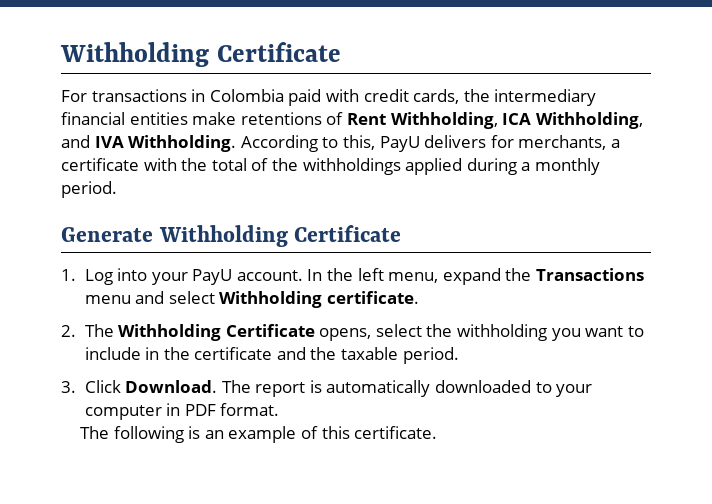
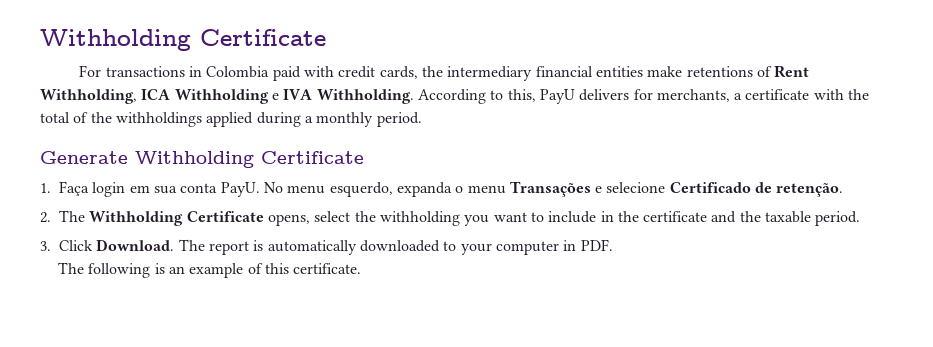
[535,112,643,129] [61,135,90,148] Withholding, and -> [174,89,279,104] Withholding e
[84,268,644,285] [84,291,419,308] Log into your PayU account. In the left menu, expand the Transactions menu and select Withholding certificate. -> [59,181,844,197] Faça login em sua conta PayU. No menu esquerdo, expanda o menu Transações e selecione Certificado de retenção.
[184,403,280,416] PDF format. -> [580,239,613,251] PDF.

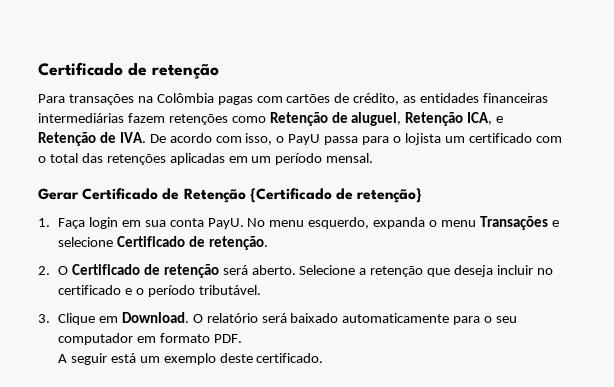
[40,29,326,51] [79,65,810,81] [40,89,870,104] [40,112,422,127] [40,151,364,168] Withholding Certificate // For transactions in Colombia paid with credit cards, the intermediary financial entities make retentions of Rent Withholding, ICA Withholding e IVA Withholding. According to this, PayU delivers for merchants, a certificate with the total of the withholdings applied during a monthly period. // Generate Withholding Certificate -> [38,62,219,79] [38,93,549,105] [38,112,504,126] [38,132,562,146] [38,153,374,165] [38,188,423,203] Certificado de retenção // Para transações na Colômbia pagas com cartões de crédito, as entidades financeiras intermediárias fazem retenções como Retenção de aluguel, Retenção ICA, e Retenção de IVA. De acordo com isso, o PayU passa para o lojista um certificado com o total das retenções aplicadas em um período mensal. // Gerar Certificado de Retenção {Certificado de retenção}
[59,210,861,226] [40,239,613,255] [57,262,362,278] The Withholding Certificate opens, select the withholding you want to include in the certificate and the taxable period. // 3. Click Download. The report is automatically downloaded to your computer in PDF. // The following is an example of this certificate. -> [57,264,553,278] [57,285,261,297] [38,312,518,325] [57,333,242,345] [57,353,324,365] O Certificado de retenção será aberto. Selecione a retenção que deseja incluir no certificado e o período tributável. // 3. Clique em Download. O relatório será baixado automaticamente para o seu computador em formato PDF. // A seguir está um exemplo deste certificado.

